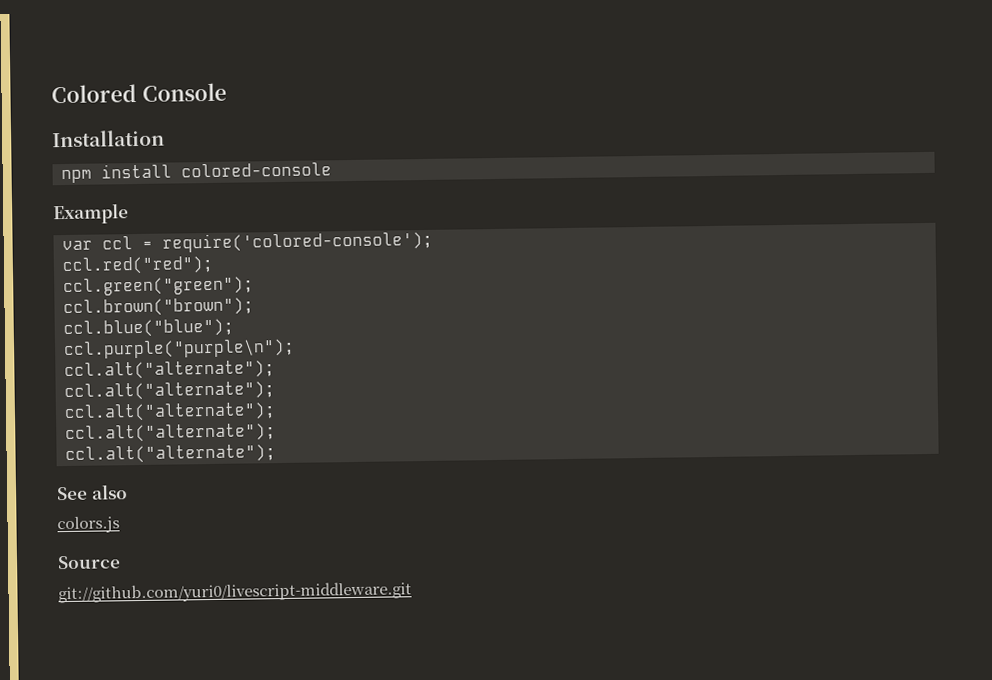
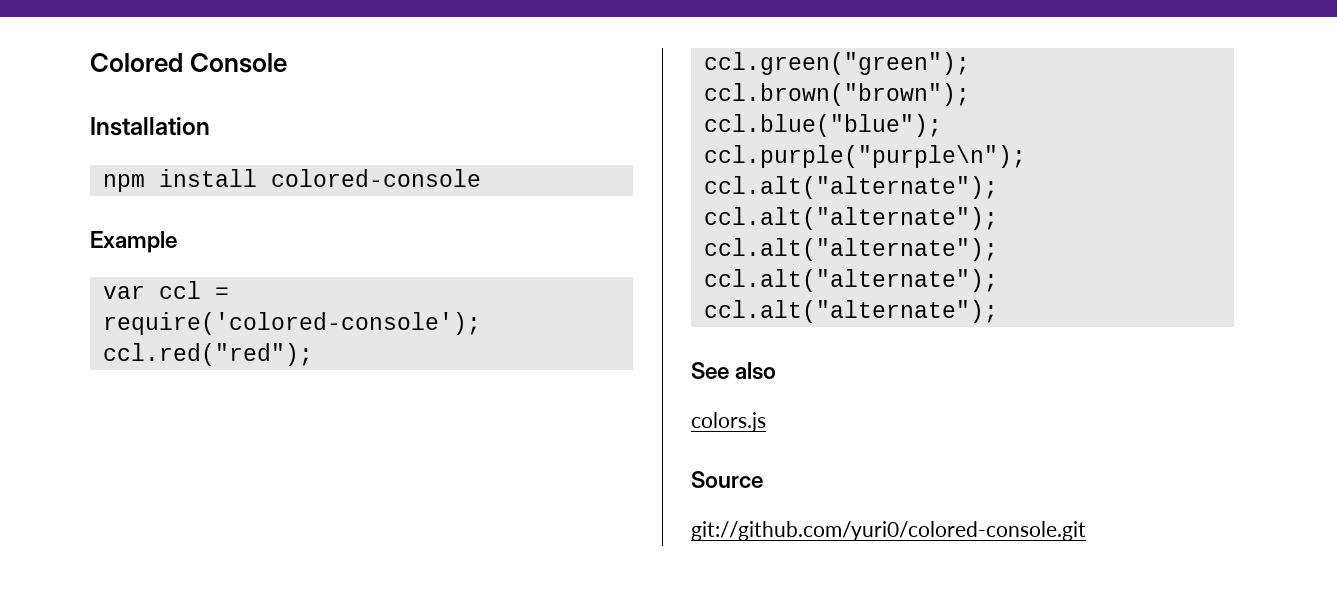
[58,581,412,604] git://github.com/yuri0/livescript-middleware.git -> [691,521,1086,541] git://github.com/yuri0/colored-console.git

